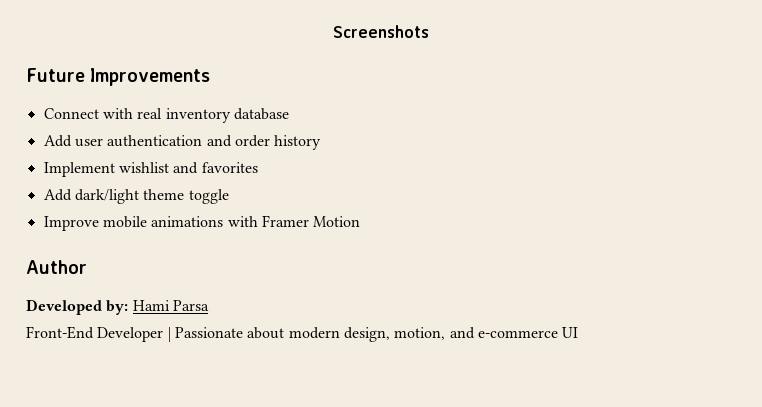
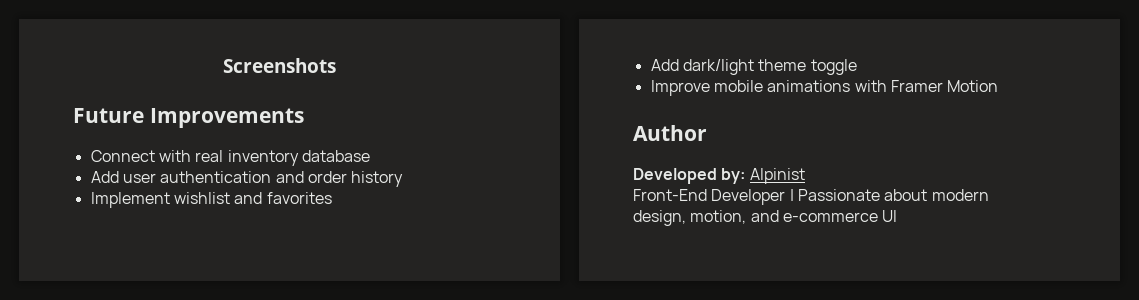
[132,300,209,311] Hami Parsa -> [749,168,805,184] Alpinist

